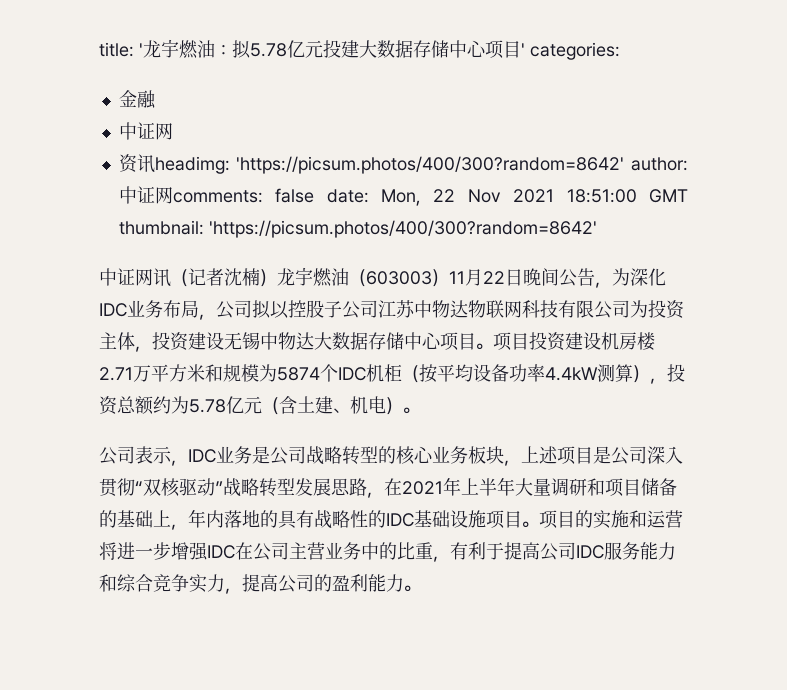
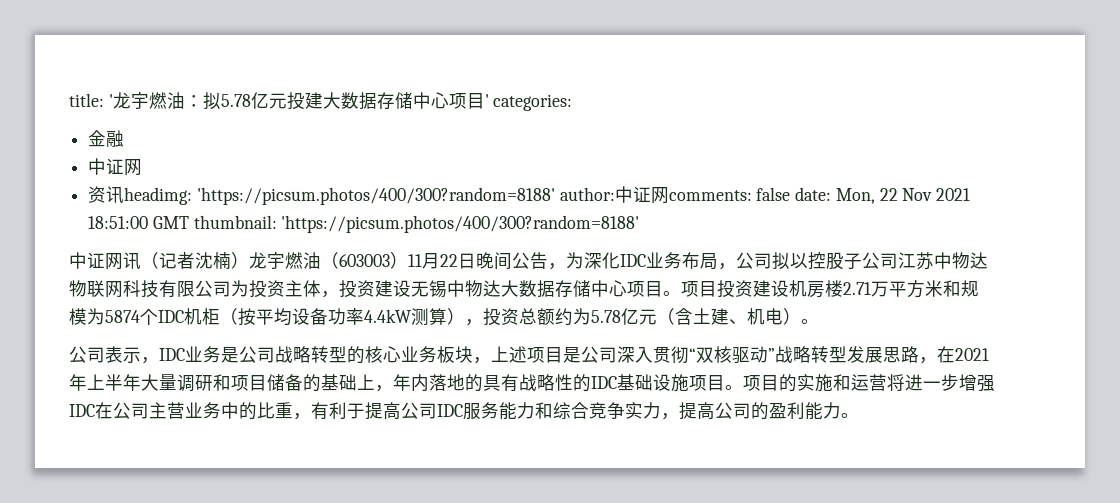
[236,156,625,174] 'https://picsum.photos/400/300?random=8642' -> [196,187,555,205] 'https://picsum.photos/400/300?random=8188'
[208,220,597,238] 'https://picsum.photos/400/300?random=8642' -> [281,215,640,233] 'https://picsum.photos/400/300?random=8188'

